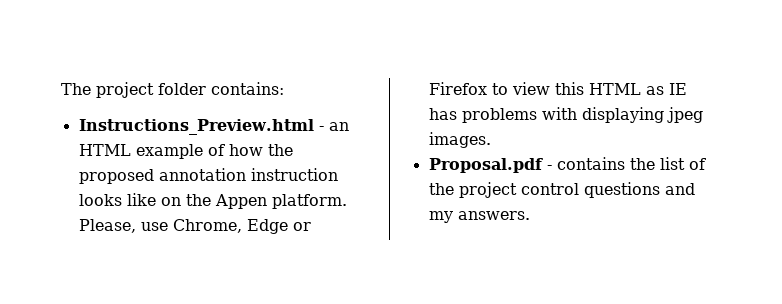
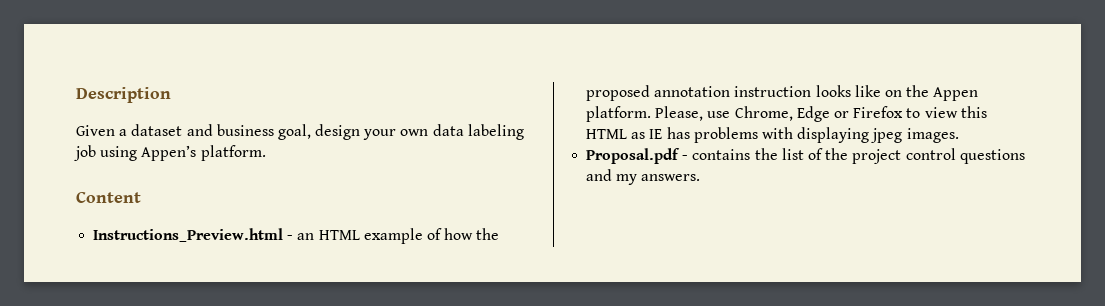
[61,82,284,98] The project folder contains: -> [76,87,171,103] [76,124,524,140] [74,145,266,161] [76,192,141,203] Description // Given a dataset and business goal, design your own data labeling job using Appen’s platform. // Content

